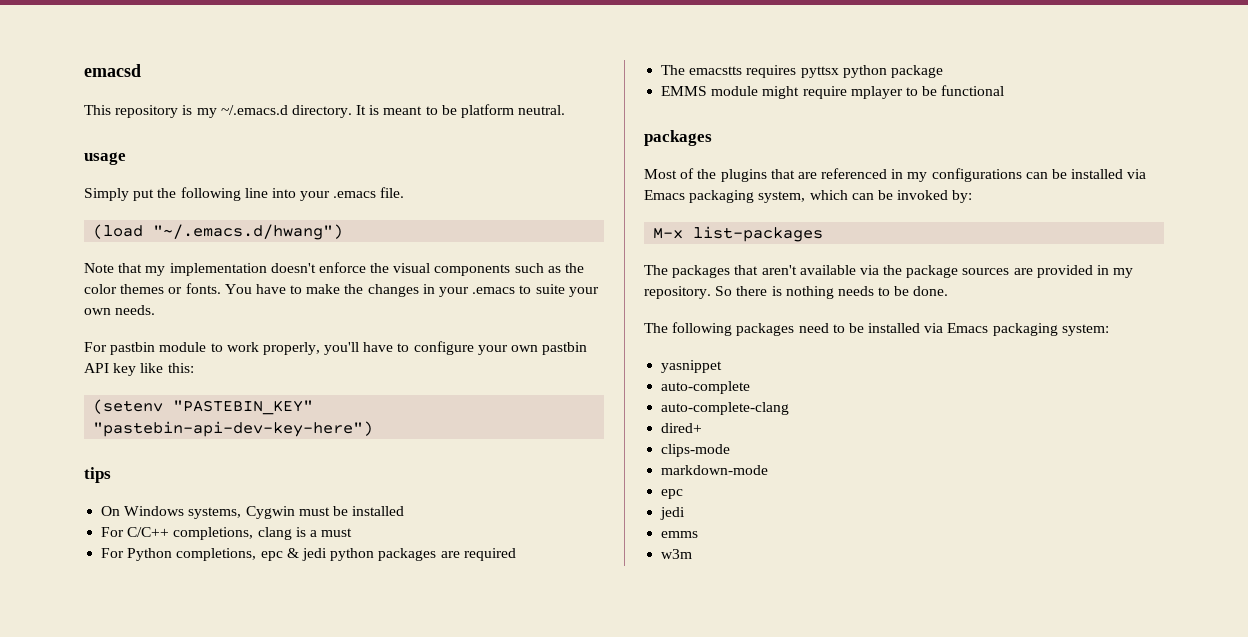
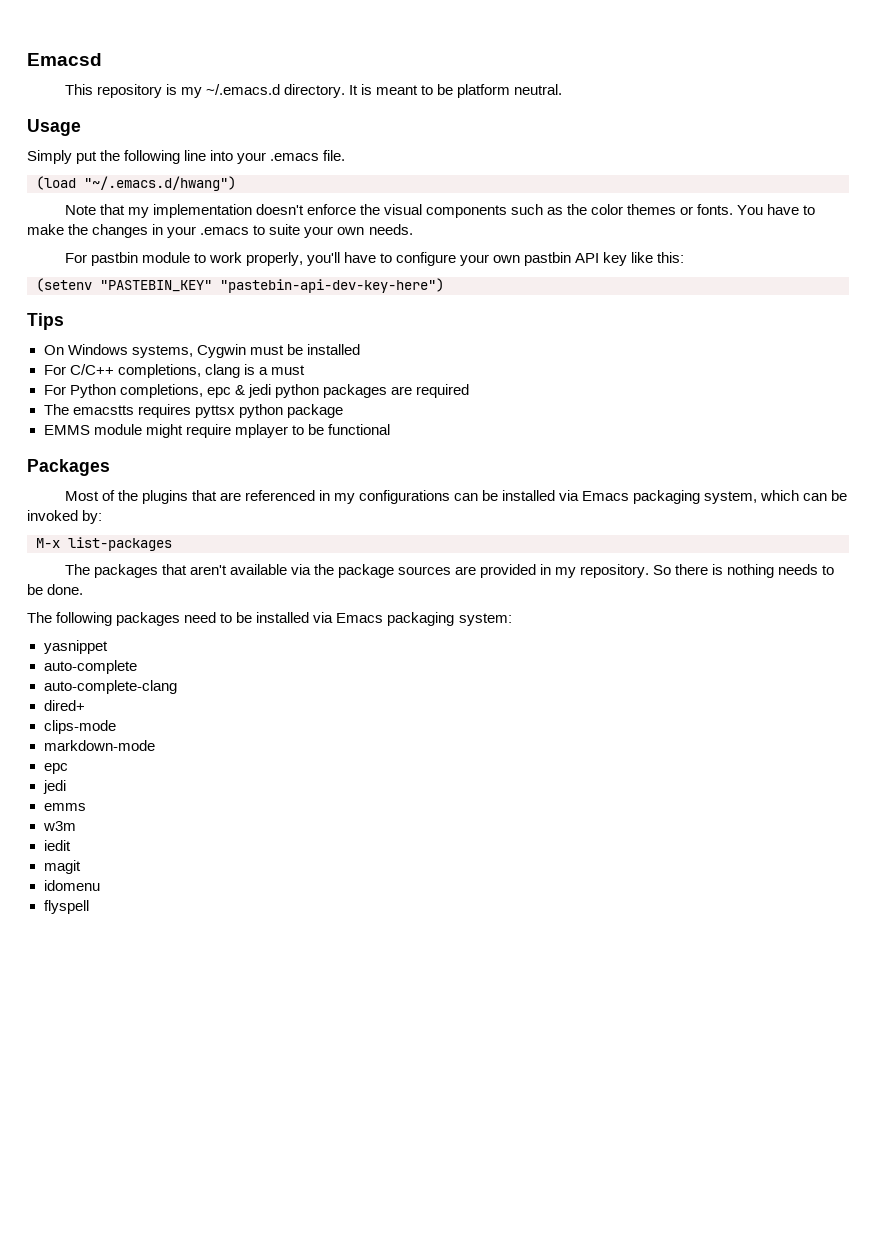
[84,64,141,77] emacsd -> [27,53,102,66] Emacsd
[84,152,126,165] usage -> [27,119,81,136] Usage
[84,467,111,483] tips -> [27,313,64,330] Tips
[644,130,712,146] packages -> [27,459,110,476] Packages
(693, 554) none -> [43,840,71,851] [43,860,81,874] [43,880,100,891] [43,900,89,914] // iedit // magit // idomenu // flyspell

